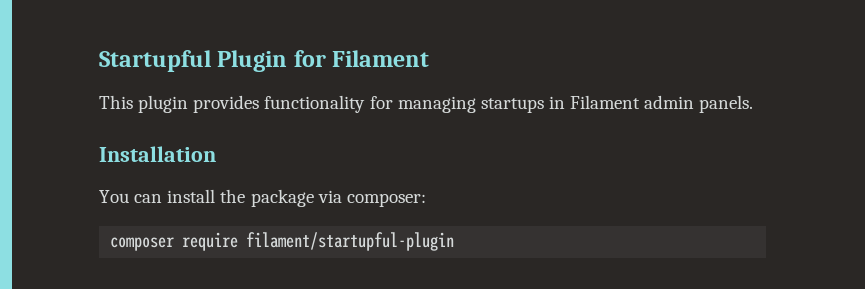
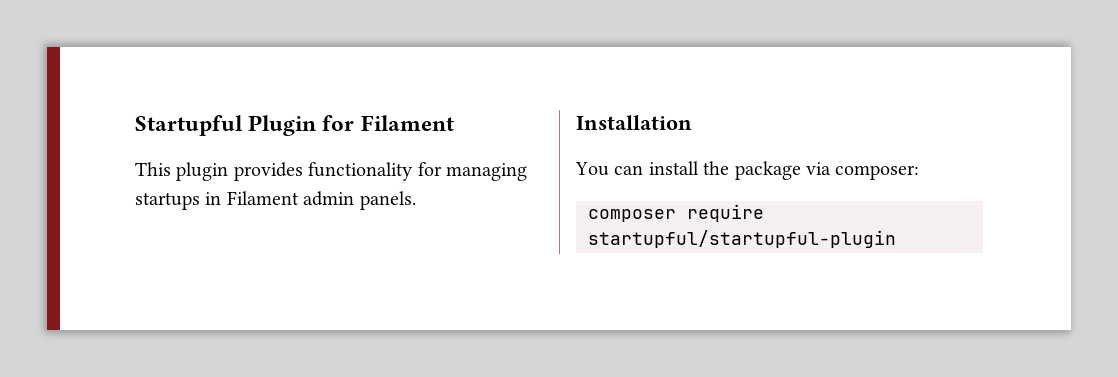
[246,232,455,251] filament/startupful-plugin -> [588,230,896,248] startupful/startupful-plugin

